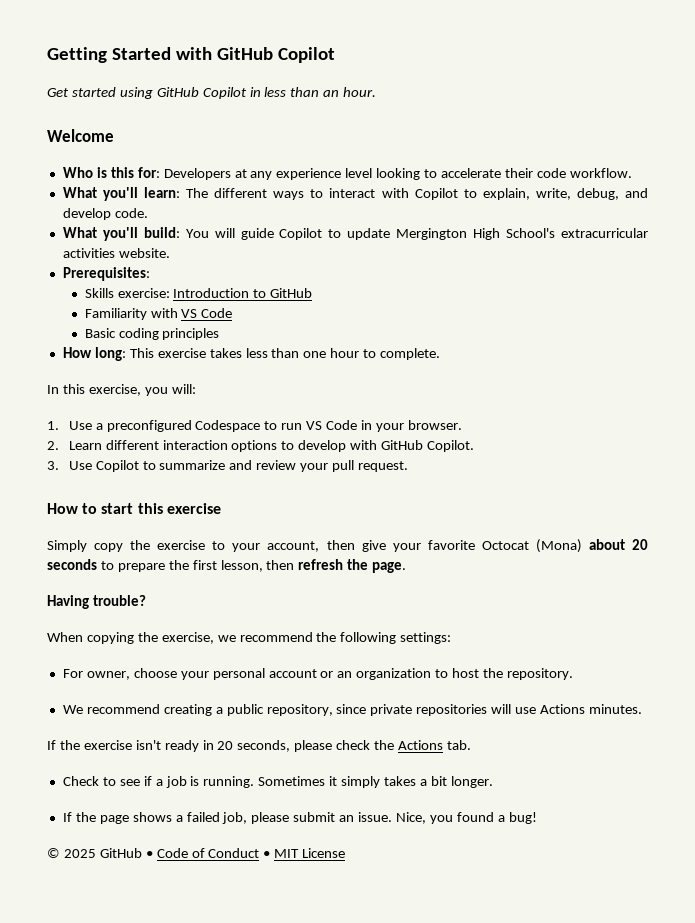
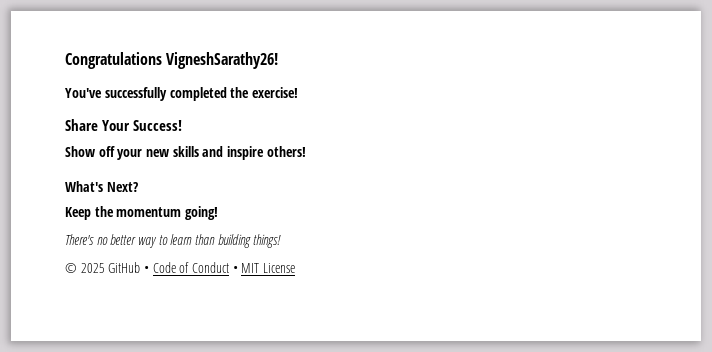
[47,47,335,63] [47,87,377,99] [47,129,114,142] [62,167,632,180] [62,187,648,201] [62,208,148,220] [62,227,648,241] [62,248,170,258] [62,267,150,281] [84,288,313,298] [84,308,233,320] [84,328,220,340] [62,347,441,361] [47,384,196,396] [47,420,462,432] [47,440,475,452] [47,460,409,472] [47,503,221,514] [47,539,648,553] [47,559,407,573] [47,595,146,609] [47,632,452,644] [62,668,573,680] [62,704,642,716] [47,740,471,752] [62,776,493,788] [62,812,537,824] Getting Started with GitHub Copilot // Get started using GitHub Copilot in less than an hour. // Welcome // Who is this for: Developers at any experience level looking to accelerate their code workflow. // What you'll learn: The different ways to interact with Copilot to explain, write, debug, and develop code. // What you'll build: You will guide Copilot to update Mergington High School's extracurricular activities website. // Prerequisites: // Skills exercise: Introduction to GitHub // Familiarity with VS Code // Basic coding principles // How long: This exercise takes less than one hour to complete. // In this exercise, you will: // 1. Use a preconfigured Codespace to run VS Code in your browser. // 2. Learn different interaction options to develop with GitHub Copilot. // 3. Use Copilot to summarize and review your pull request. // How to start this exercise // Simply copy the exercise to your account, then give your favorite Octocat (Mona) about 20 seconds to prepare the first lesson, then refresh the page. // Having trouble? // When copying the exercise, we recommend the following settings: // For owner, choose your personal account or an organization to host the repository. // We recommend creating a public repository, since private repositories will use Actions minutes. // If the exercise isn't ready in 20 seconds, please check the Actions tab. // Check to see if a job is running. Sometimes it simply takes a bit longer. // If the page shows a failed job, please submit an issue. Nice, you found a bug! -> [65,52,279,69] [65,87,299,101] [65,119,183,131] [65,146,306,160] [65,181,138,192] [65,206,218,220] [65,234,282,248] Congratulations VigneshSarathy26! // You've successfully completed the exercise! // Share Your Success! // Show off your new skills and inspire others! // What's Next? // Keep the momentum going! // There's no better way to learn than building things!

